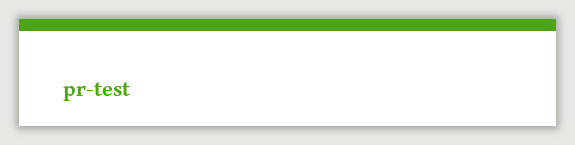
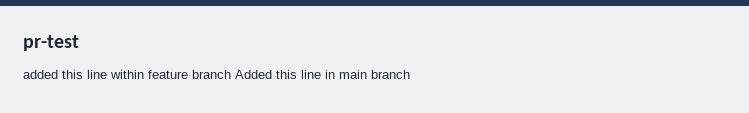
(131, 91) none -> [23,70,410,79] // added this line within feature branch Added this line in main branch

